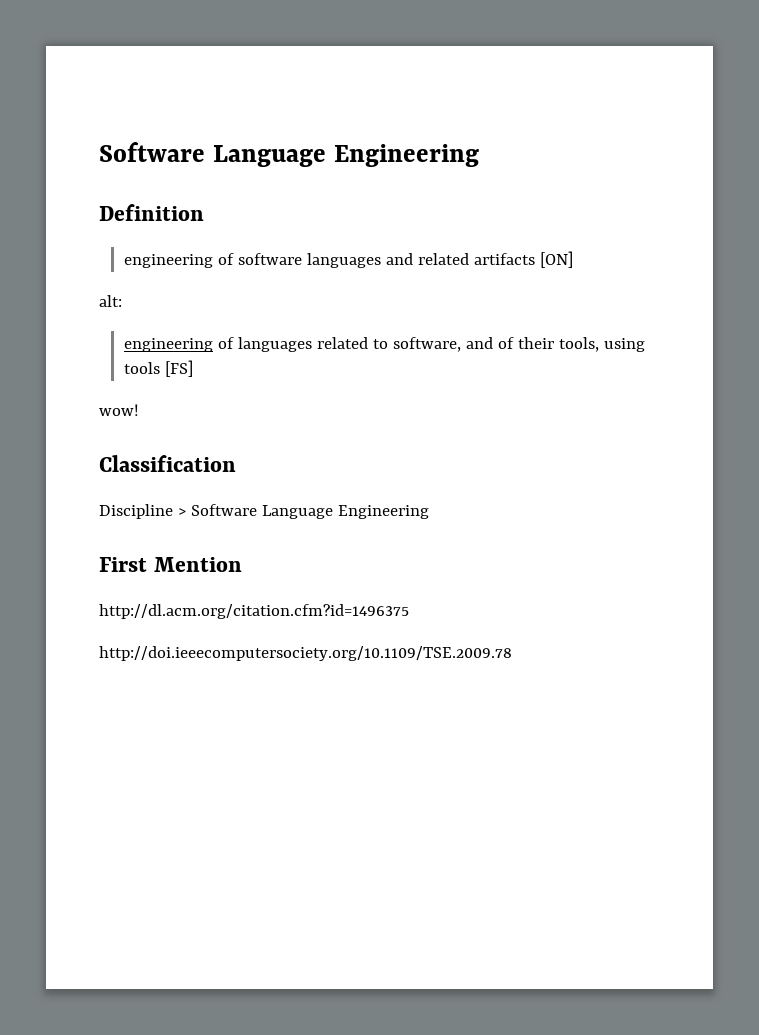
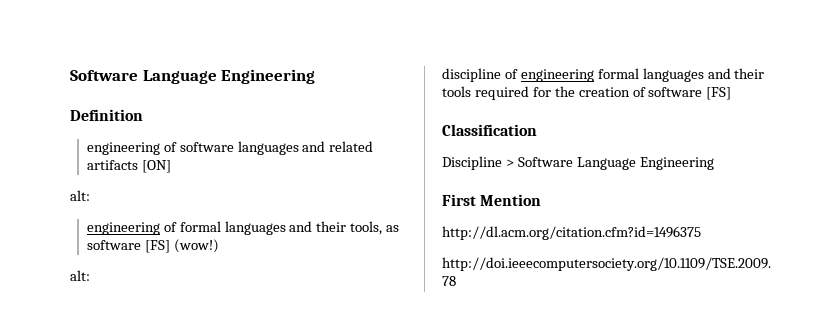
[237,337,645,352] [123,360,193,377] [99,404,139,416] languages related to software, and of their tools, using tools [FS] // wow! -> [179,221,400,235] [86,239,219,253] [70,270,90,281] [442,68,765,82] [442,86,732,100] formal languages and their tools, as software [FS] (wow!) // alt: // discipline of engineering formal languages and their tools required for the creation of software [FS]

